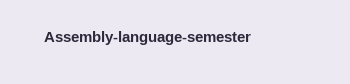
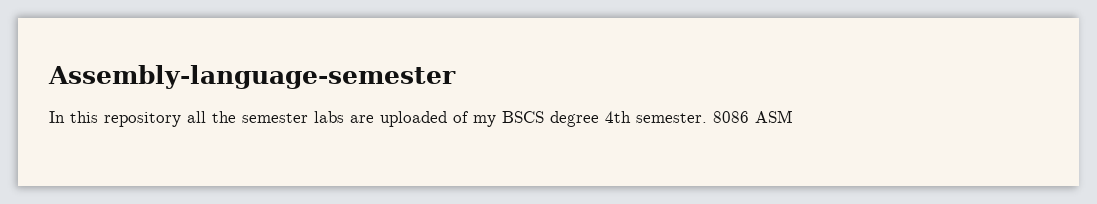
(251, 38) none -> [49,110,793,127] // In this repository all the semester labs are uploaded of my BSCS degree 4th semester. 8086 ASM

